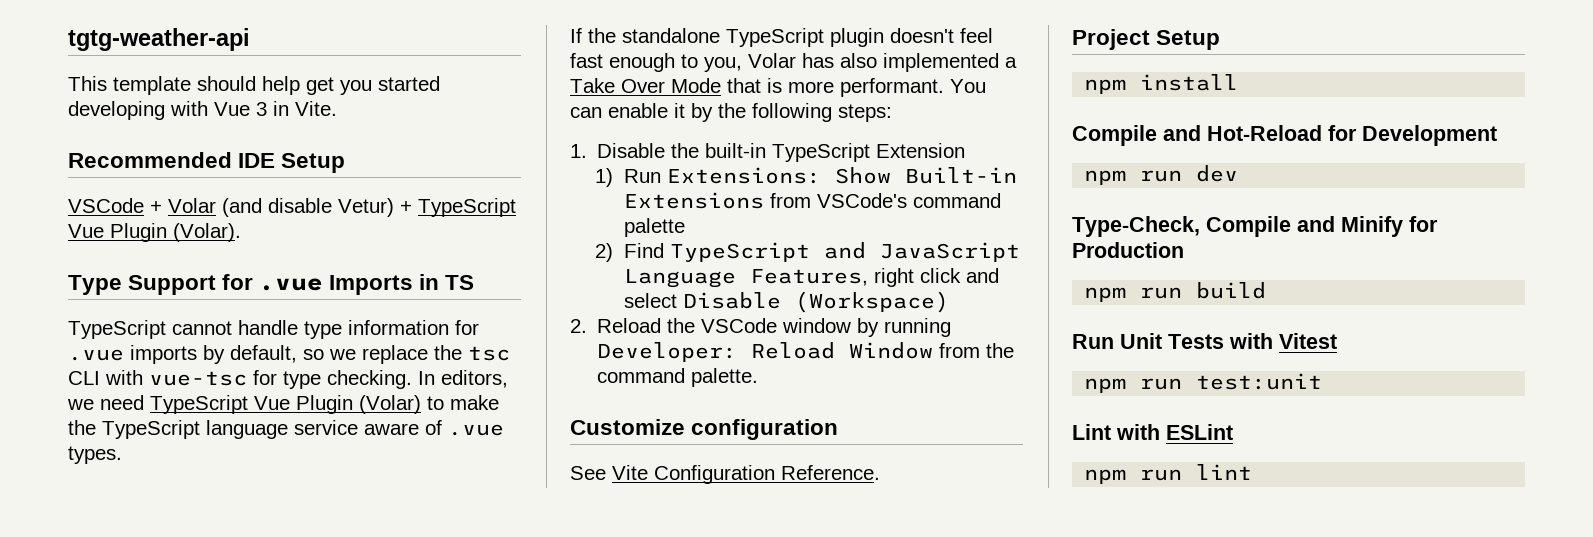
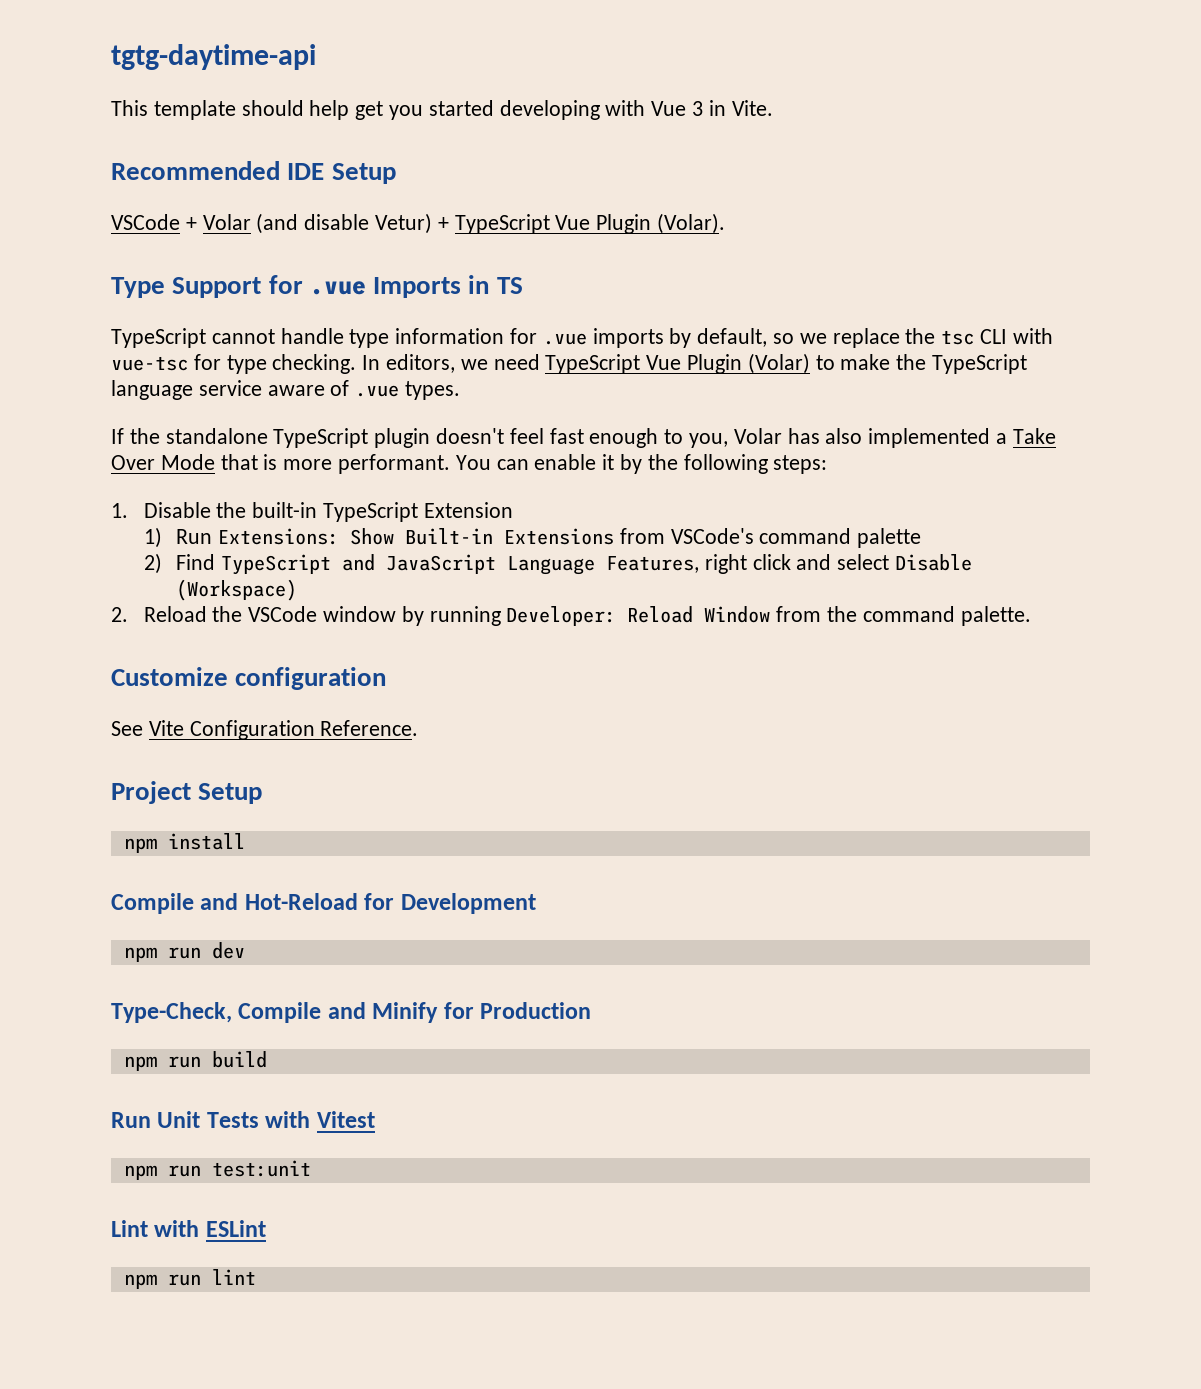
[68,28,250,51] tgtg-weather-api -> [111,44,316,70] tgtg-daytime-api

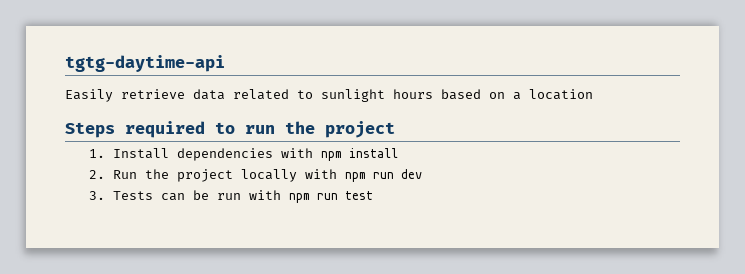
[111,100,773,120] [111,161,396,184] [111,213,726,234] [111,275,523,298] [111,328,1053,348] [111,353,1028,374] [111,380,461,400] [111,428,1056,448] [111,454,828,474] [111,502,513,522] [143,527,922,548] [143,553,973,575] [176,579,298,601] [111,606,1031,626] [111,667,387,690] [111,720,419,740] [111,781,263,804] [123,833,245,853] [111,893,536,914] [123,942,245,962] [111,1002,592,1023] [123,1051,267,1071] [111,1111,375,1128] [123,1160,311,1180] [111,1220,266,1237] [123,1269,256,1289] This template should help get you started developing with Vue 3 in Vite. // Recommended IDE Setup // VSCode + Volar (and disable Vetur) + TypeScript Vue Plugin (Volar). // Type Support for .vue Imports in TS // TypeScript cannot handle type information for .vue imports by default, so we replace the tsc CLI with vue-tsc for type checking. In editors, we need TypeScript Vue Plugin (Volar) to make the TypeScript language service aware of .vue types. // If the standalone TypeScript plugin doesn't feel fast enough to you, Volar has also implemented a Take Over Mode that is more performant. You can enable it by the following steps: // 1. Disable the built-in TypeScript Extension // 1) Run Extensions: Show Built-in Extensions from VSCode's command palette // 2) Find TypeScript and JavaScript Language Features, right click and select Disable (Workspace) // 2. Reload the VSCode window by running Developer: Reload Window from the command palette. // Customize configuration // See Vite Configuration Reference. // Project Setup // npm install // Compile and Hot-Reload for Development // npm run dev // Type-Check, Compile and Minify for Production // npm run build // Run Unit Tests with Vitest // npm run test:unit // Lint with ESLint // npm run lint -> [65,89,593,102] [65,121,395,138] [89,148,399,161] [89,169,423,182] [89,190,374,203] Easily retrieve data related to sunlight hours based on a location // Steps required to run the project // 1. Install dependencies with npm install // 2. Run the project locally with npm run dev // 3. Tests can be run with npm run test

